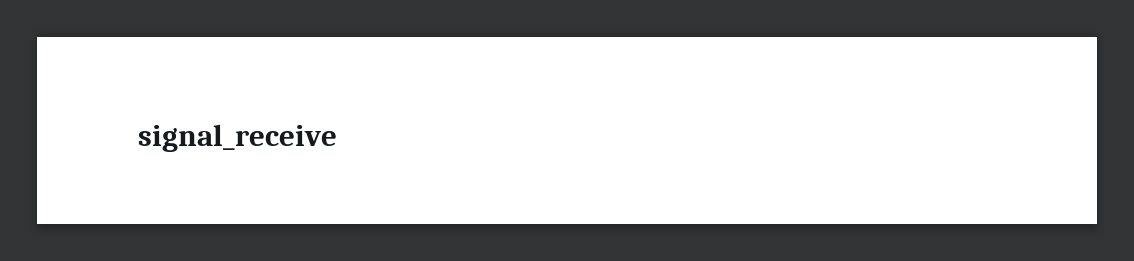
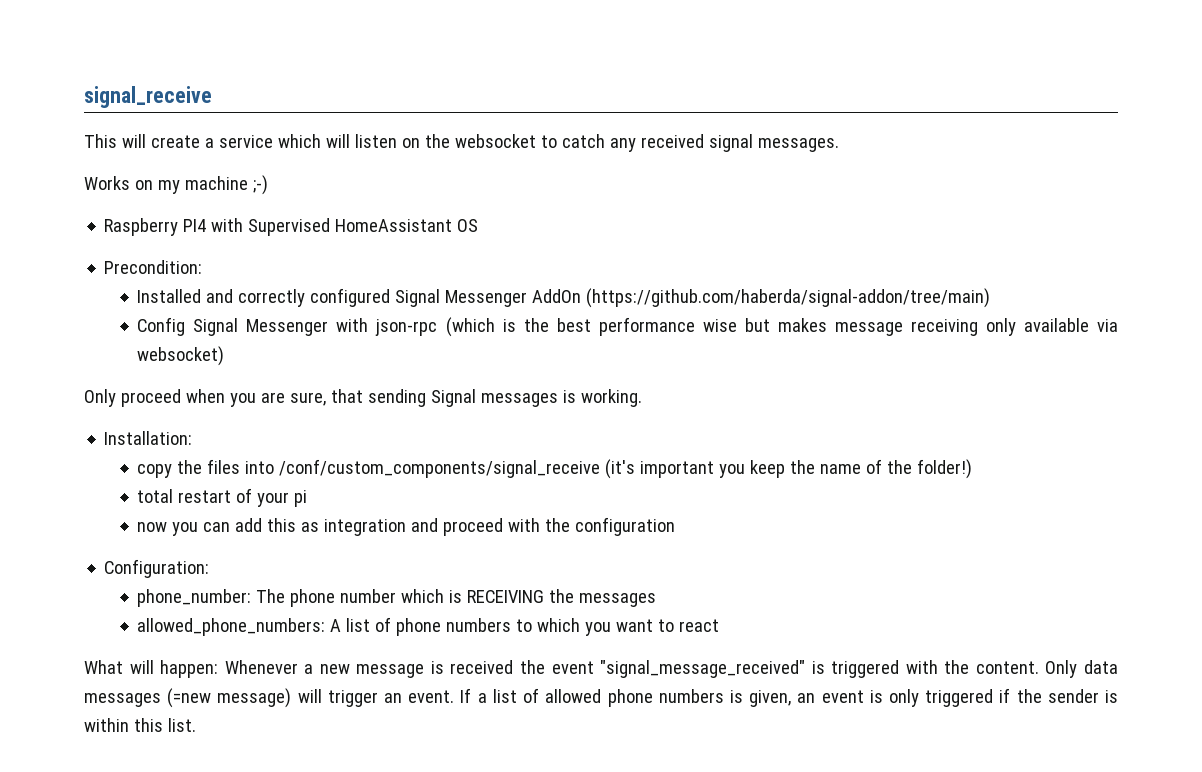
(337, 138) none -> [84,134,839,152] [84,175,268,195] [104,218,479,236] [104,260,203,274] [137,288,991,308] [137,317,1118,337] [137,346,225,366] [84,389,642,407] [104,431,193,445] [137,459,973,479] [137,488,308,507] [137,517,676,536] [104,559,210,578] [137,589,657,607] [137,617,720,636] [84,660,1118,678] [84,688,1119,708] [84,718,196,732] // This will create a service which will listen on the websocket to catch any received signal messages. // Works on my machine ;-) // Raspberry PI4 with Supervised HomeAssistant OS // Precondition: // Installed and correctly configured Signal Messenger AddOn (https://github.com/haberda/signal-addon/tree/main) // Config Signal Messenger with json-rpc (which is the best performance wise but makes message receiving only available via websocket) // Only proceed when you are sure, that sending Signal messages is working. // Installation: // copy the files into /conf/custom_components/signal_receive (it's important you keep the name of the folder!) // total restart of your pi // now you can add this as integration and proceed with the configuration // Configuration: // phone_number: The phone number which is RECEIVING the messages // allowed_phone_numbers: A list of phone numbers to which you want to react // What will happen: Whenever a new message is received the event "signal_message_received" is triggered with the content. Only data messages (=new message) will trigger an event. If a list of allowed phone numbers is given, an event is only triggered if the sender is within this list.

